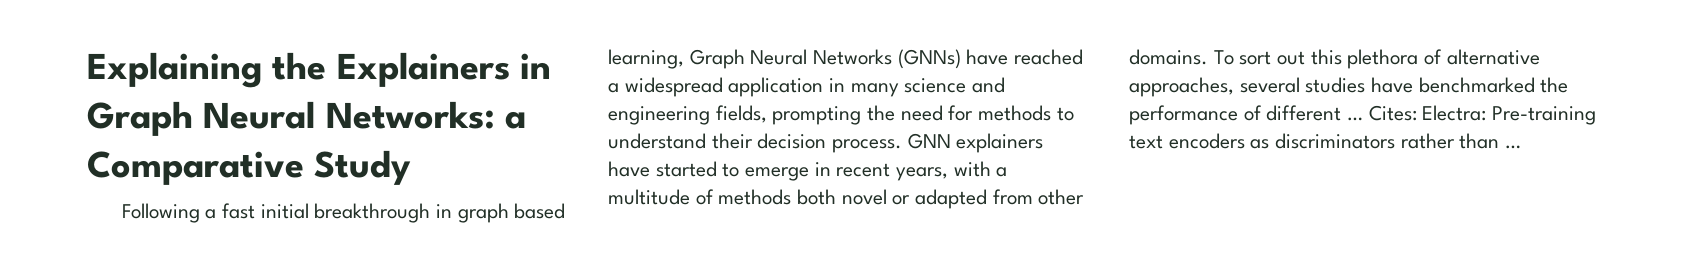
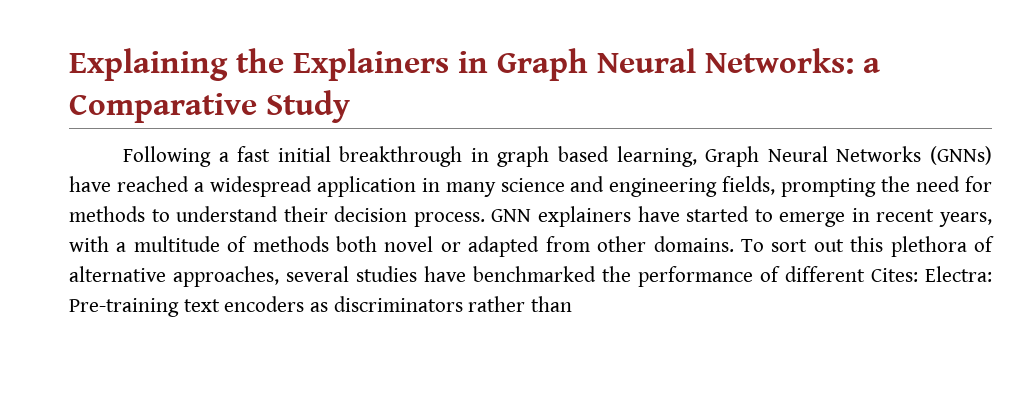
[1347,117,1364,121] … -> (865, 274) none
[1505,145,1522,149] … -> (573, 304) none

